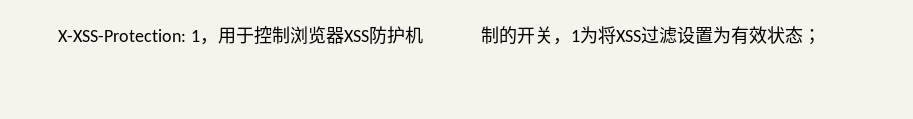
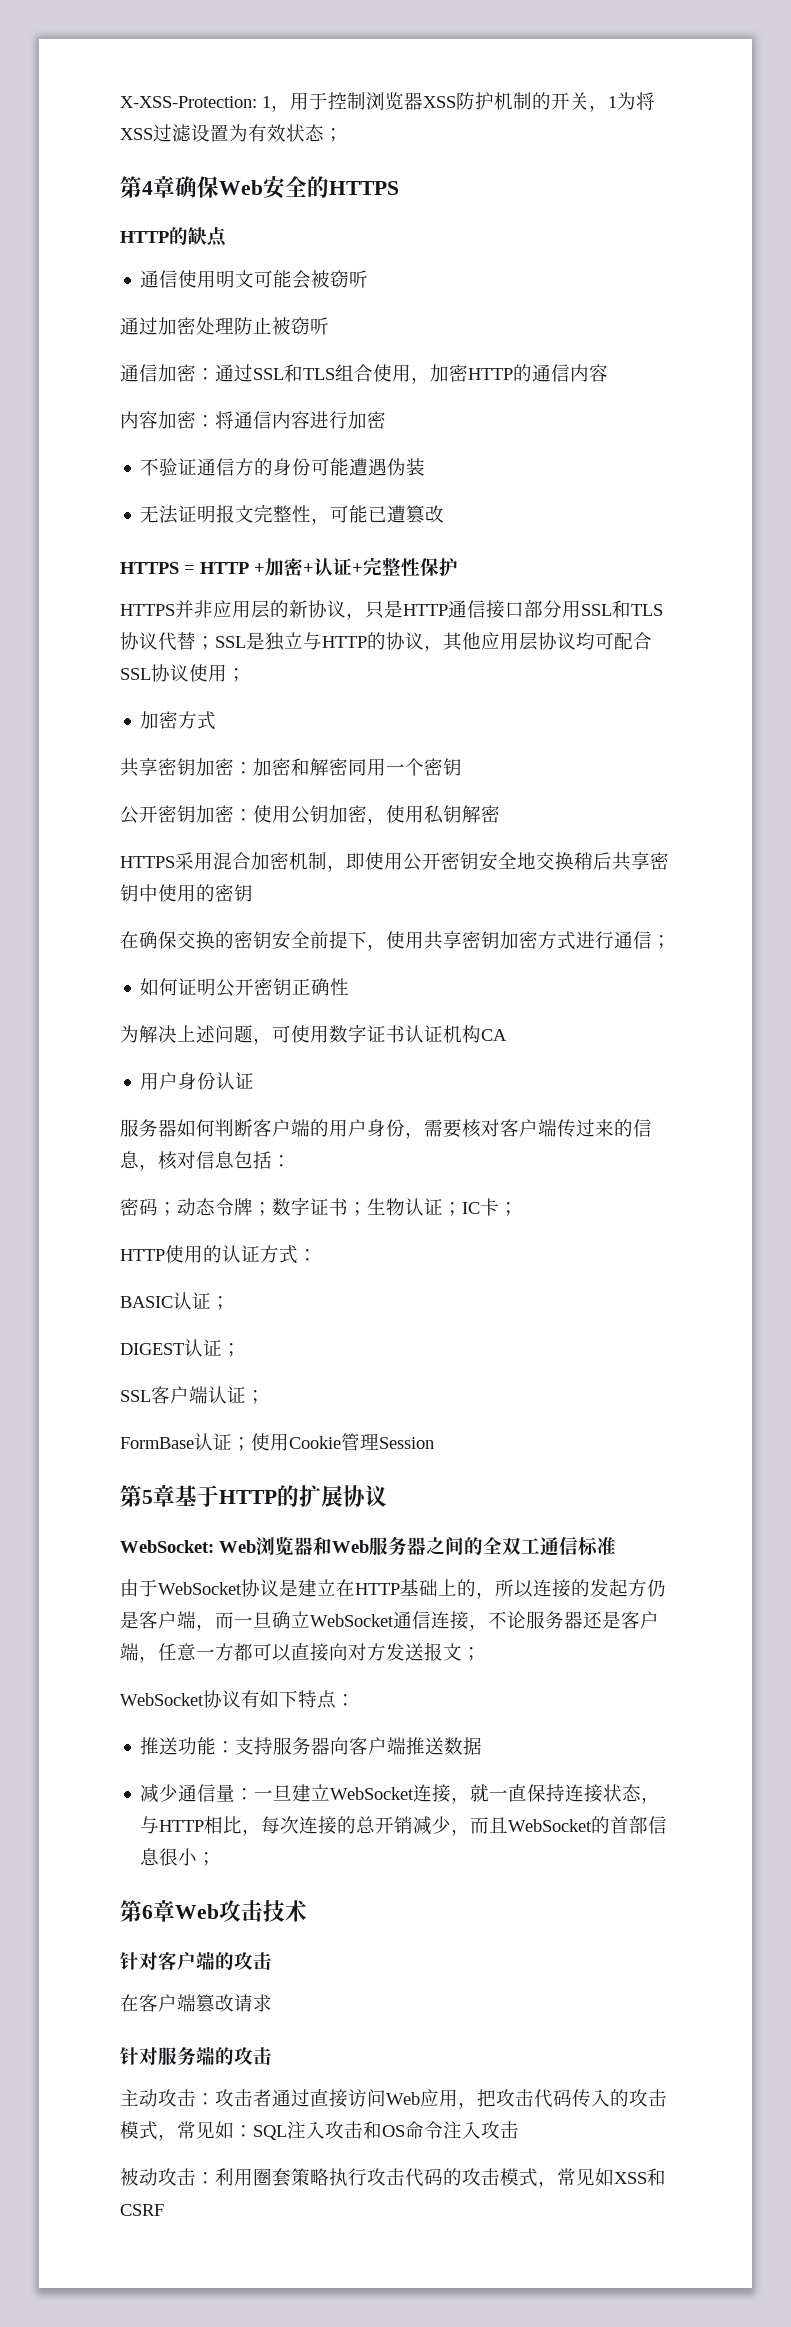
(821, 37) none -> [120,176,399,199] [120,227,227,247] [140,270,369,289] [120,317,329,335] [120,364,608,384] [120,411,386,429] [140,458,426,476] [140,504,445,525] [120,557,458,577] [120,600,663,620] [120,632,652,652] [120,664,246,682] [140,711,217,730] [120,758,462,777] [120,805,500,825] [120,851,669,872] [120,884,253,902] [120,930,671,951] [140,978,350,997] [120,1024,507,1045] [140,1072,255,1090] [120,1119,652,1139] [120,1151,291,1171] [120,1197,518,1216] [120,1245,317,1264] [120,1292,230,1310] [120,1339,241,1357] [120,1386,265,1404] [120,1433,434,1451] [120,1485,387,1507] [120,1536,616,1556] [120,1579,666,1599] [120,1611,659,1631] [120,1642,481,1663] [120,1690,355,1709] [140,1737,483,1755] [140,1784,661,1804] [140,1816,668,1836] [140,1848,217,1866] [120,1900,307,1922] [120,1951,272,1970] [120,1994,272,2013] [120,2046,272,2066] [120,2089,667,2109] [120,2121,519,2141] [120,2168,666,2188] [120,2204,164,2216] // 第4章确保Web安全的HTTPS // HTTP的缺点 // 通信使用明文可能会被窃听 // 通过加密处理防止被窃听 // 通信加密：通过SSL和TLS组合使用，加密HTTP的通信内容 // 内容加密：将通信内容进行加密 // 不验证通信方的身份可能遭遇伪装 // 无法证明报文完整性，可能已遭篡改 // HTTPS = HTTP +加密+认证+完整性保护 // HTTPS并非应用层的新协议，只是HTTP通信接口部分用SSL和TLS协议代替；SSL是独立与HTTP的协议，其他应用层协议均可配合SSL协议使用； // 加密方式 // 共享密钥加密：加密和解密同用一个密钥 // 公开密钥加密：使用公钥加密，使用私钥解密 // HTTPS采用混合加密机制，即使用公开密钥安全地交换稍后共享密钥中使用的密钥 // 在确保交换的密钥安全前提下，使用共享密钥加密方式进行通信； // 如何证明公开密钥正确性 // 为解决上述问题，可使用数字证书认证机构CA // 用户身份认证 // 服务器如何判断客户端的用户身份，需要核对客户端传过来的信息，核对信息包括： // 密码；动态令牌；数字证书；生物认证；IC卡； // HTTP使用的认证方式： // BASIC认证； // DIGEST认证； // SSL客户端认证； // FormBase认证；使用Cookie管理Session // 第5章基于HTTP的扩展协议 // WebSocket: Web浏览器和Web服务器之间的全双工通信标准 // 由于WebSocket协议是建立在HTTP基础上的，所以连接的发起方仍是客户端，而一旦确立WebSocket通信连接，不论服务器还是客户端，任意一方都可以直接向对方发送报文； // WebSocket协议有如下特点： // 推送功能：支持服务器向客户端推送数据 // 减少通信量：一旦建立WebSocket连接，就一直保持连接状态，与HTTP相比，每次连接的总开销减少，而且WebSocket的首部信息很小； // 第6章Web攻击技术 // 针对客户端的攻击 // 在客户端篡改请求 // 针对服务端的攻击 // 主动攻击：攻击者通过直接访问Web应用，把攻击代码传入的攻击模式，常见如：SQL注入攻击和OS命令注入攻击 // 被动攻击：利用圈套策略执行攻击代码的攻击模式，常见如XSS和CSRF

